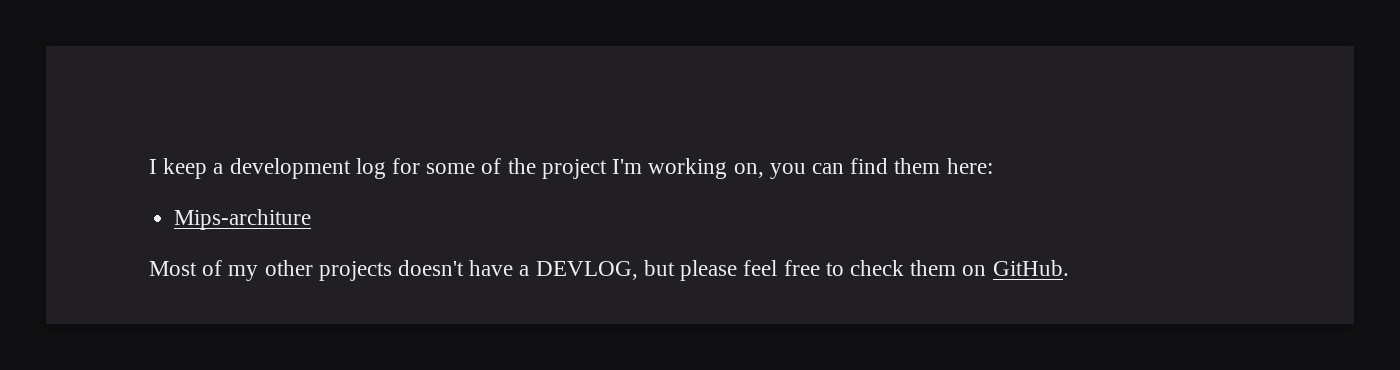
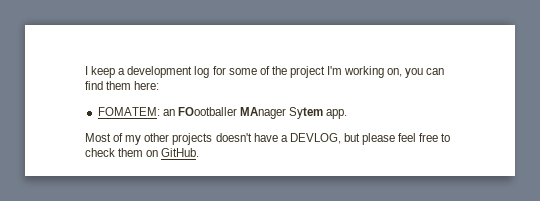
[174,209,312,230] Mips-architure -> [97,107,348,119] FOMATEM: an FOootballer MAnager Sytem app.

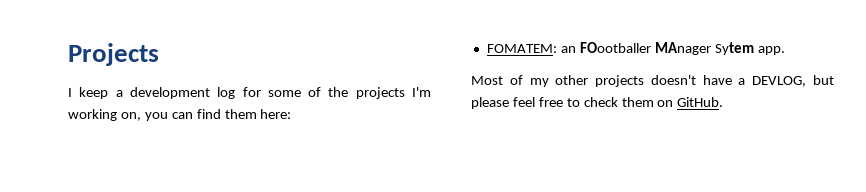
(85, 70) none -> [68,43,159,66] Projects //
[289,66,325,78] project -> [355,87,405,99] projects

